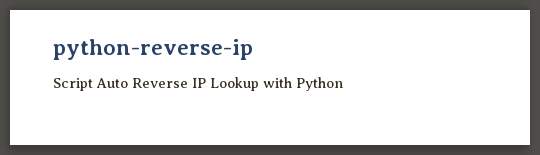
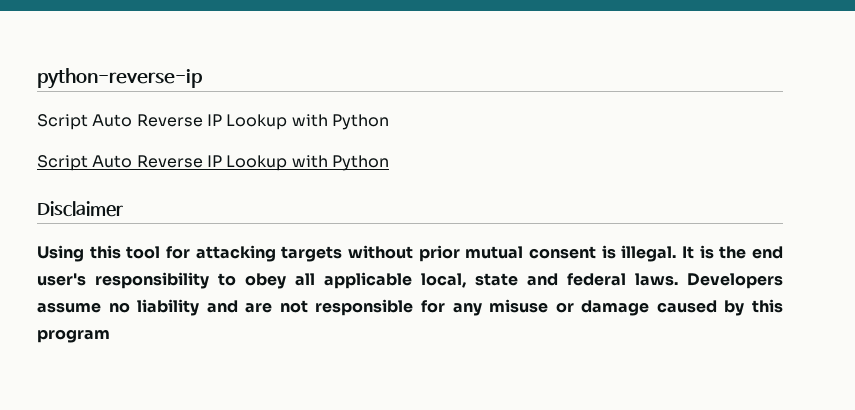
(343, 84) none -> [37,155,389,171] [37,201,123,217] [37,245,783,262] [37,272,783,289] [37,299,783,316] [37,329,110,343] // Script Auto Reverse IP Lookup with Python // Disclaimer // Using this tool for attacking targets without prior mutual consent is illegal. It is the end user's responsibility to obey all applicable local, state and federal laws. Developers assume no liability and are not responsible for any misuse or damage caused by this program

